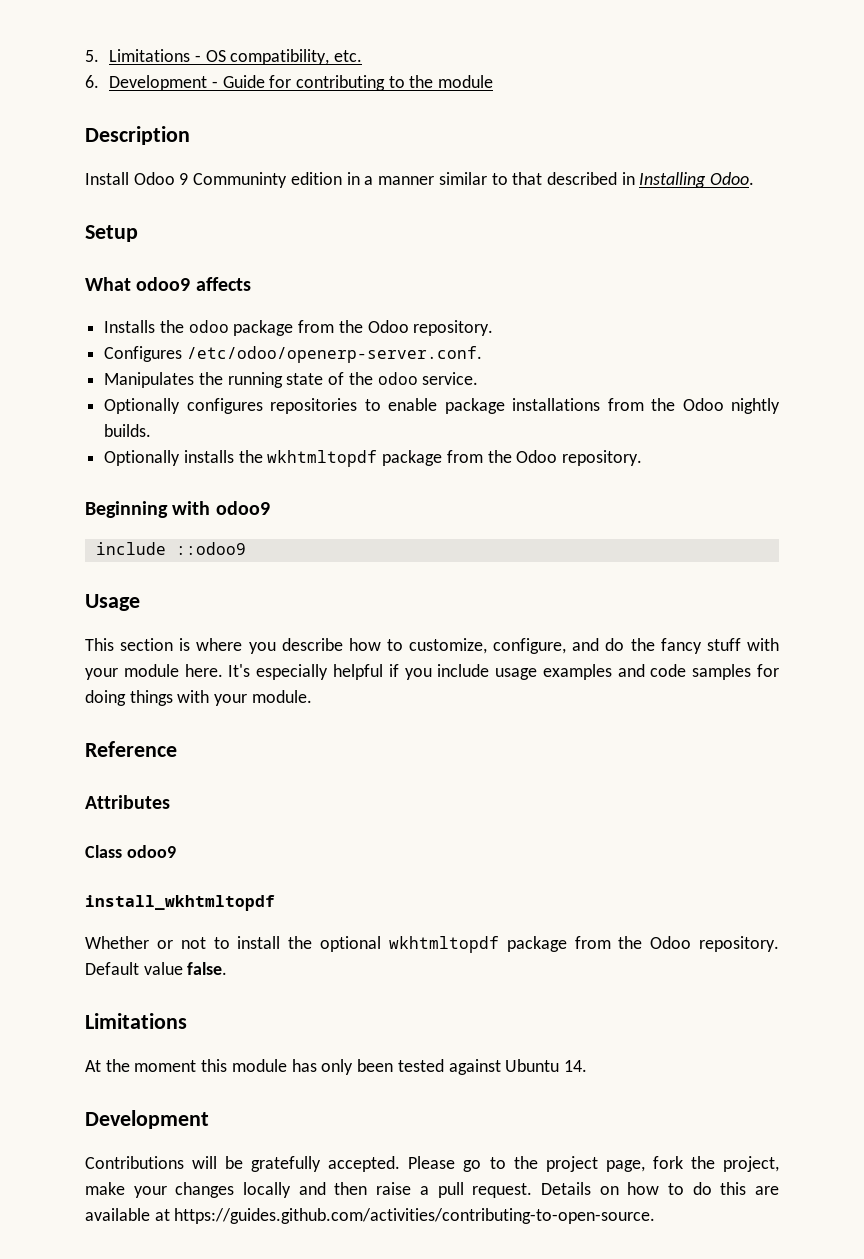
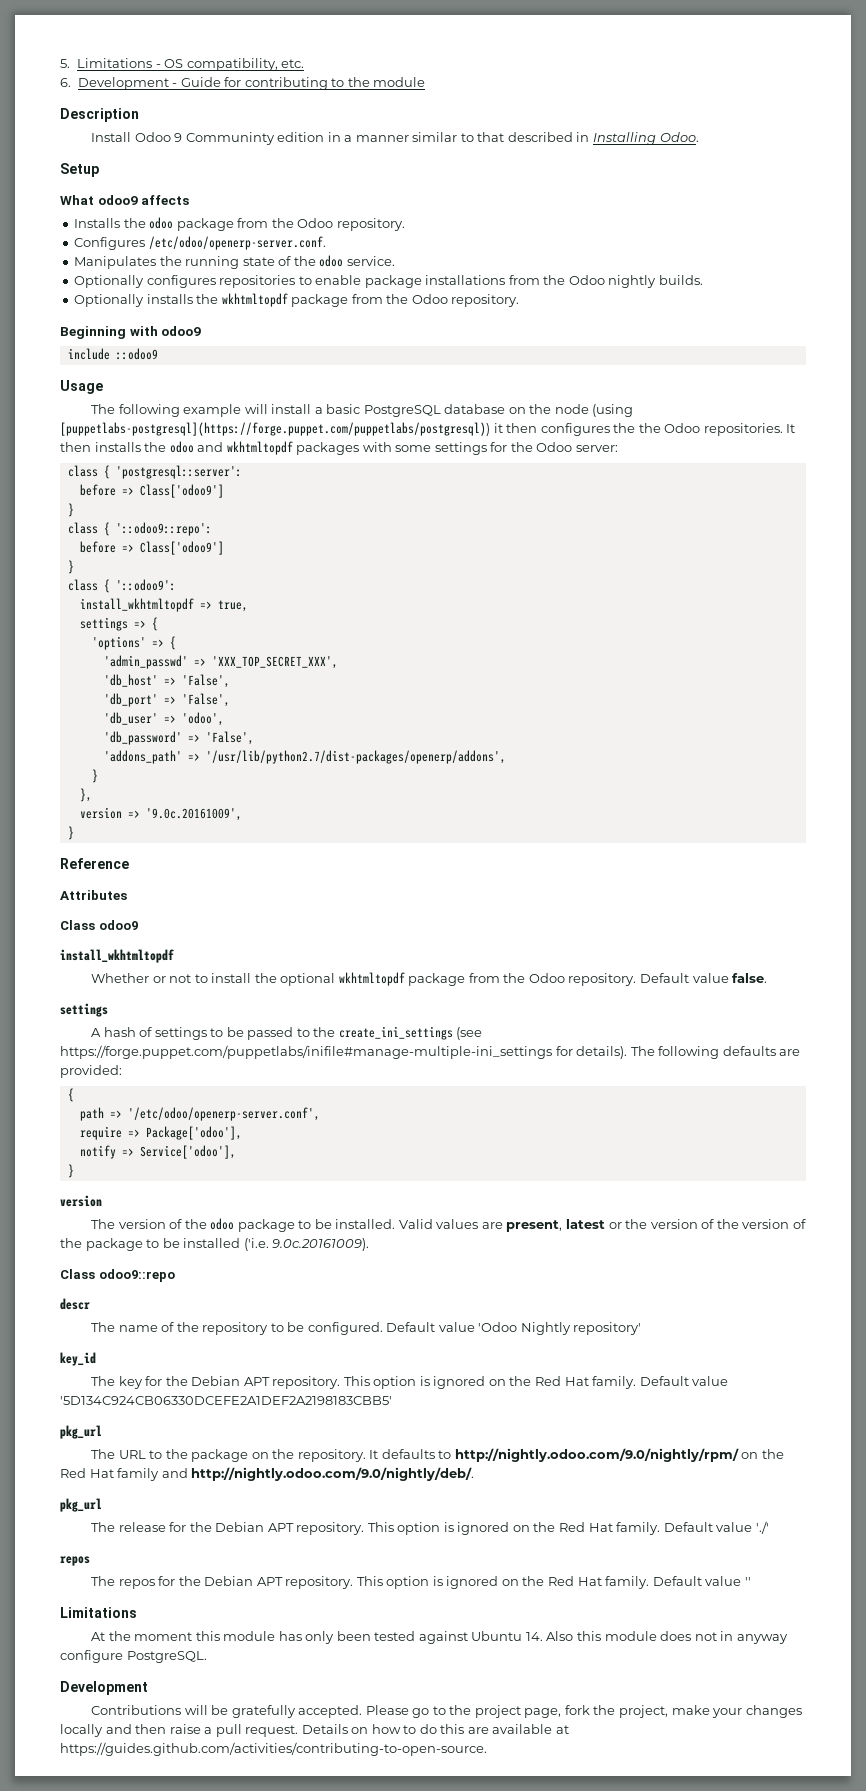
[85,638,779,654] [85,664,780,680] [85,690,312,706] This section is where you describe how to customize, configure, and do the fancy stuff with your module here. It's especially helpful if you include usage examples and code samples for doing things with your module. -> [91,404,634,417] [60,422,796,436] [60,441,618,455] [67,465,242,479] [79,484,224,498] [67,503,74,517] [67,522,212,536] [79,541,224,555] [67,560,74,574] [67,579,176,593] [79,598,248,612] [79,617,158,631] [91,636,176,650] [103,655,338,669] [103,674,230,688] [103,693,230,707] [103,712,224,726] [103,731,254,745] [103,750,506,764] [91,769,98,783] [79,788,92,802] [79,807,242,821] [67,826,74,840] The following example will install a basic PostgreSQL database on the node (using [puppetlabs-postgresql](https://forge.puppet.com/puppetlabs/postgresql)) it then configures the the Odoo repositories. It then installs the odoo and wkhtmltopdf packages with some settings for the Odoo server: // class { 'postgresql::server': // before => Class['odoo9'] // } // class { '::odoo9::repo': // before => Class['odoo9'] // } // class { '::odoo9': // install_wkhtmltopdf => true, // settings => { // 'options' => { // 'admin_passwd' => 'XXX_TOP_SECRET_XXX', // 'db_host' => 'False', // 'db_port' => 'False', // 'db_user' => 'odoo', // 'db_password' => 'False', // 'addons_path' => '/usr/lib/python2.7/dist-packages/openerp/addons', // } // }, // version => '9.0c.20161009', // }
(228, 968) none -> [60,1003,108,1017] [91,1026,483,1040] [60,1045,801,1059] [60,1065,122,1078] [67,1088,74,1102] [79,1107,320,1121] [79,1126,242,1140] [79,1145,236,1159] [67,1164,74,1178] [60,1195,102,1207] [91,1218,806,1232] [60,1238,370,1251] [60,1269,175,1282] [60,1298,90,1310] [91,1322,642,1335] [60,1352,96,1366] [91,1376,729,1389] [60,1396,392,1405] [60,1425,102,1439] [91,1448,785,1462] [60,1467,475,1481] [60,1498,102,1512] [91,1521,769,1535] [60,1556,90,1566] [91,1576,751,1589] // settings // A hash of settings to be passed to the create_ini_settings (see https://forge.puppet.com/puppetlabs/inifile#manage-multiple-ini_settings for details). The following defaults are provided: // { // path => '/etc/odoo/openerp-server.conf', // require => Package['odoo'], // notify => Service['odoo'], // } // version // The version of the odoo package to be installed. Valid values are present, latest or the version of the version of the package to be installed ('i.e. 9.0c.20161009). // Class odoo9::repo // descr // The name of the repository to be configured. Default value 'Odoo Nightly repository' // key_id // The key for the Debian APT repository. This option is ignored on the Red Hat family. Default value '5D134C924CB06330DCEFE2A1DEF2A2198183CBB5' // pkg_url // The URL to the package on the repository. It defaults to http://nightly.odoo.com/9.0/nightly/rpm/ on the Red Hat family and http://nightly.odoo.com/9.0/nightly/deb/. // pkg_url // The release for the Debian APT repository. This option is ignored on the Red Hat family. Default value './' // repos // The repos for the Debian APT repository. This option is ignored on the Red Hat family. Default value ''
(587, 1066) none -> [546,1631,788,1644] [60,1650,207,1663] Also this module does not in anyway configure PostgreSQL.

